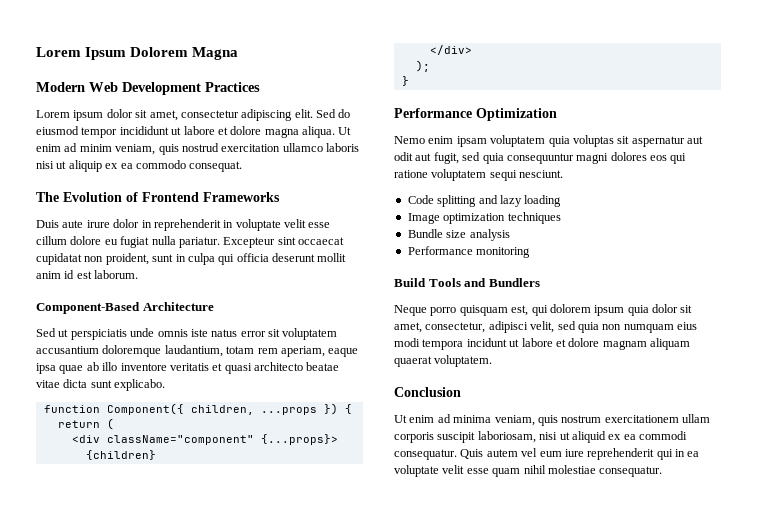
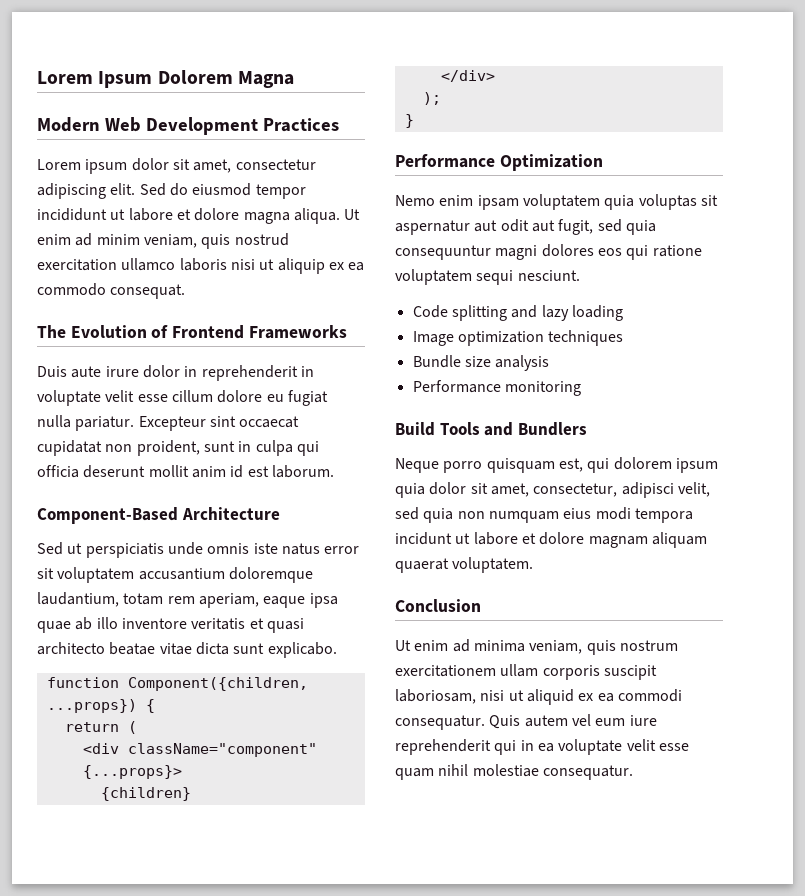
[106,403,338,415] Component({ children, ...props }) -> [127,677,308,691] [46,699,137,713] Component({children, ...props})

